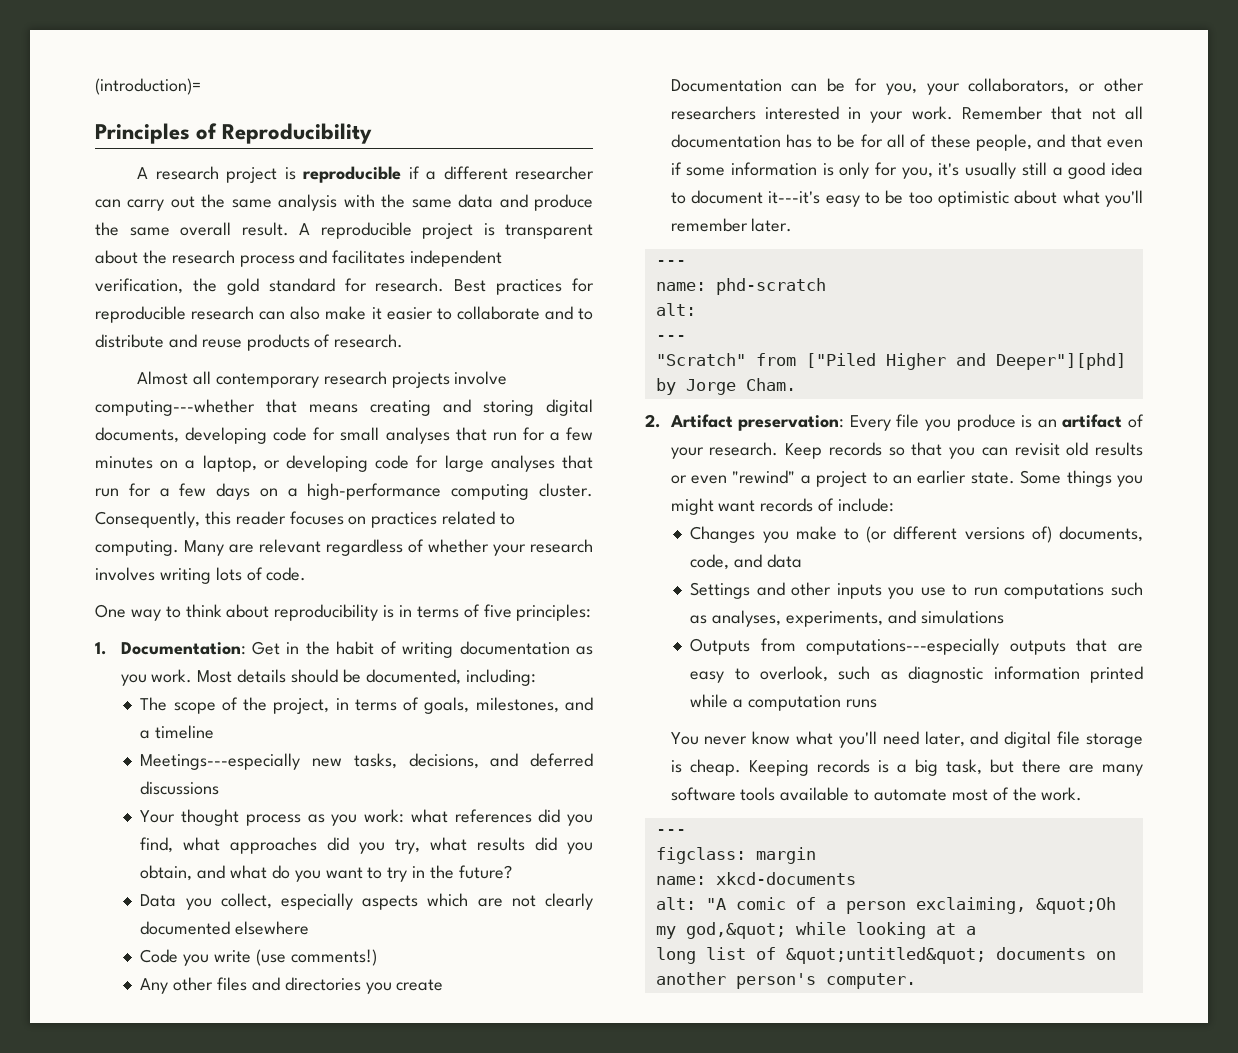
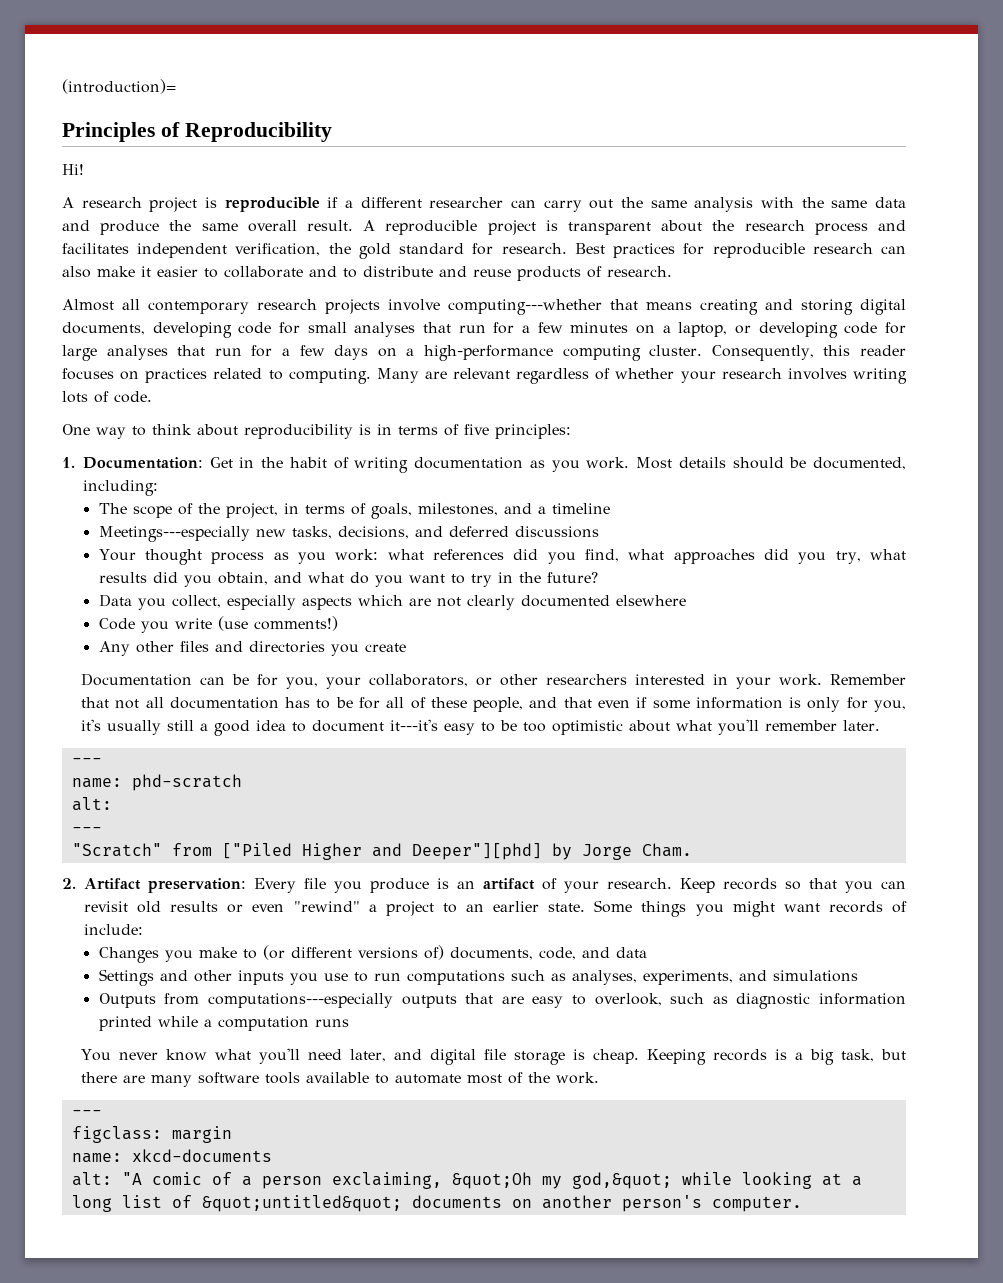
(373, 133) none -> [62,164,84,175] // Hi!

